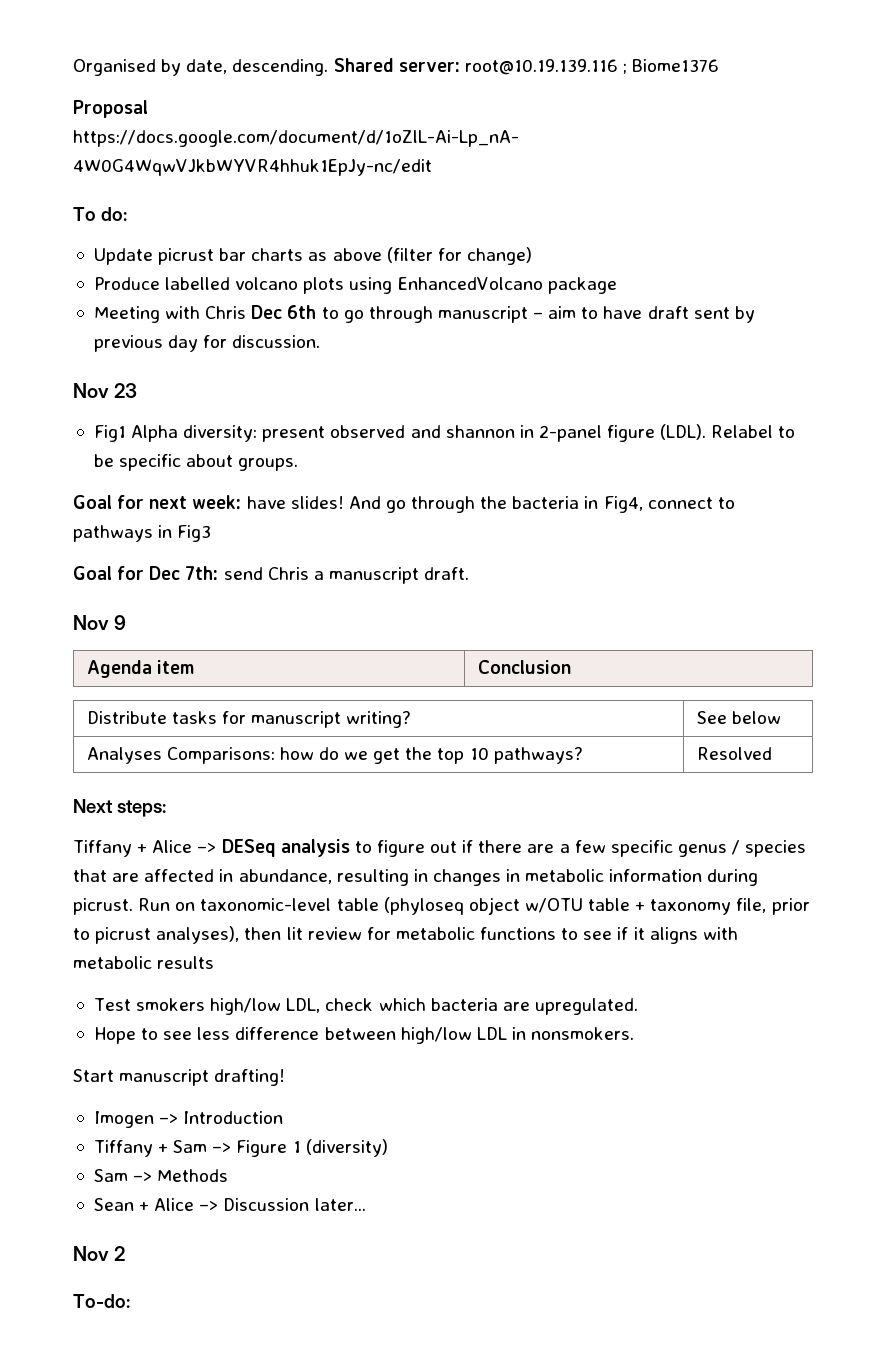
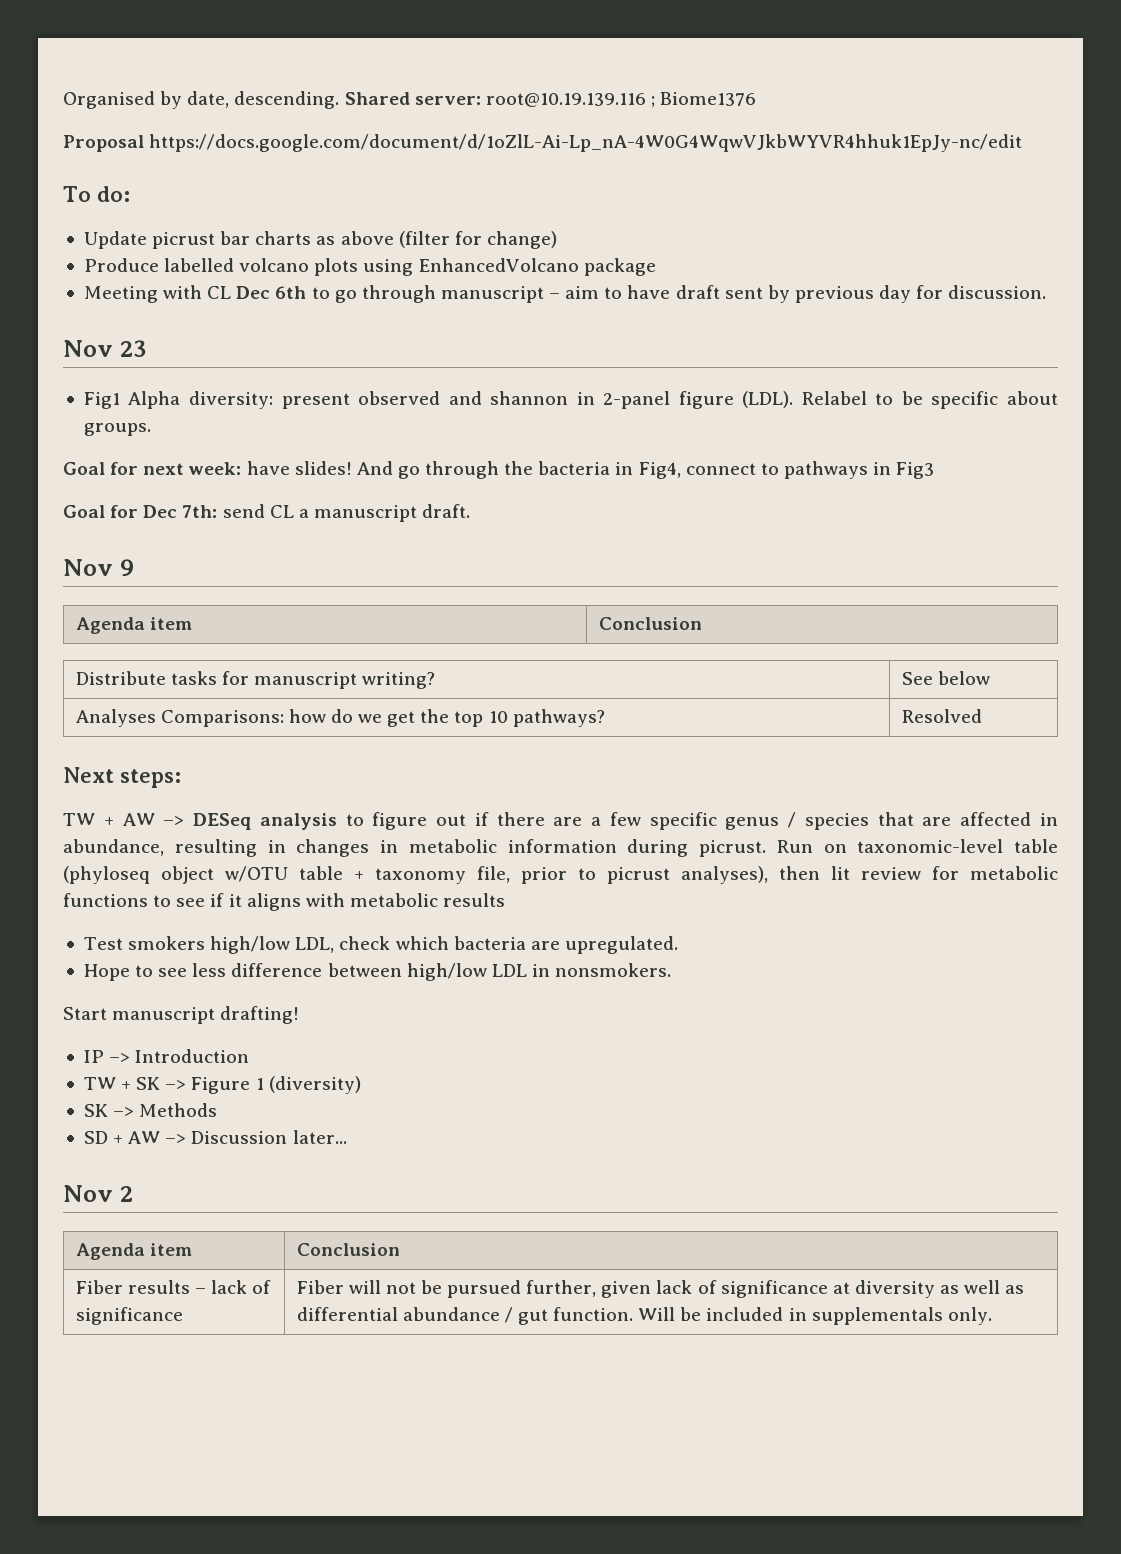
[205,306,247,319] Chris -> [207,286,232,299] CL
[267,567,309,580] Chris -> [269,505,294,518] CL
[73,840,193,857] Tiffany + Alice -> [63,813,155,826] TW + AW
[93,1111,154,1128] Imogen -> [83,1050,104,1063] IP
[93,1140,208,1157] Tiffany + Sam -> [83,1077,161,1090] TW + SK
[93,1169,128,1182] Sam -> [83,1104,108,1117] SK
[93,1198,195,1211] Sean + Alice -> [83,1131,161,1144] SD + AW
[73,1294,130,1308] // To-do: -> [75,1243,192,1260] [296,1243,400,1256] [75,1280,272,1294] [75,1307,183,1325] [296,1280,1025,1298] [296,1307,992,1325] // Agenda item | Conclusion // Fiber results – lack of significance | Fiber will not be pursued further, given lack of significance at diversity as well as differential abundance / gut function. Will be included in supplementals only.

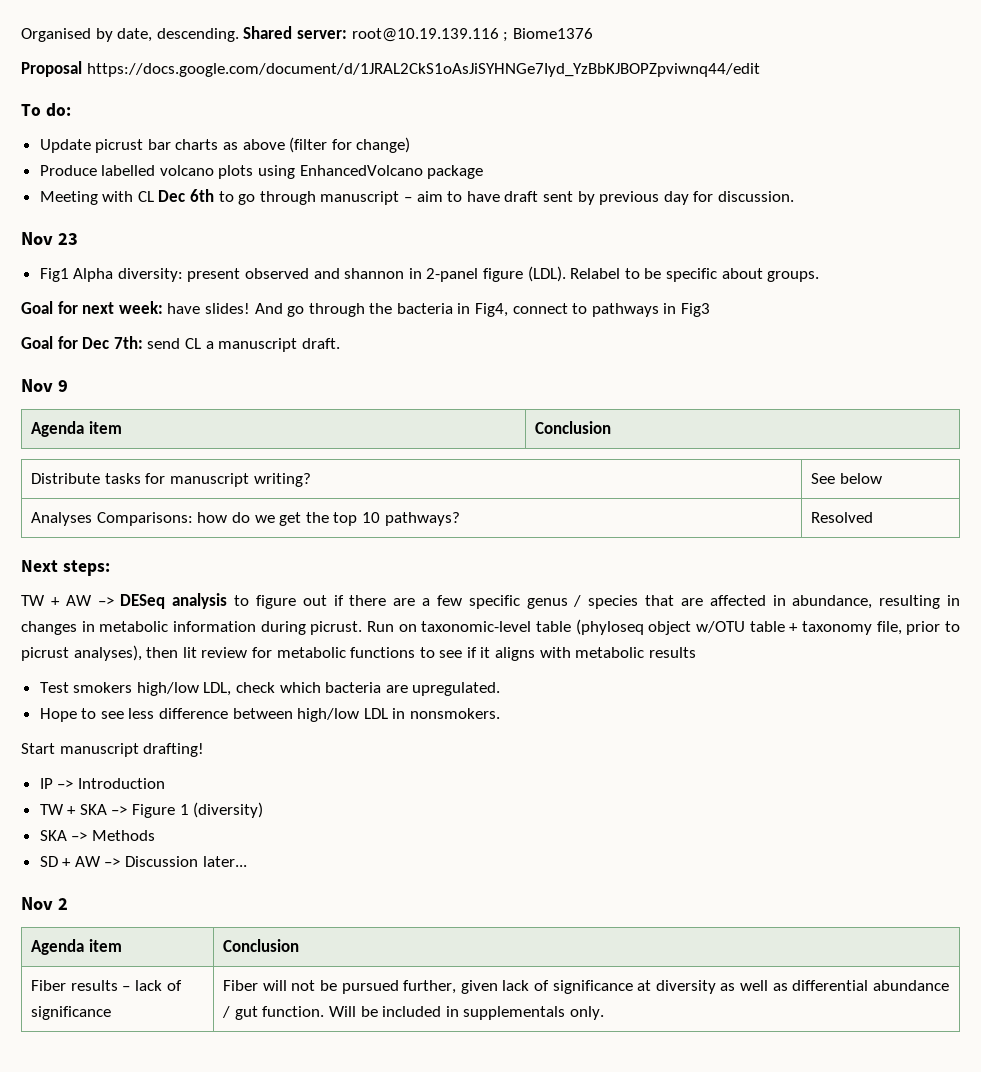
[149,134,1023,152] https://docs.google.com/document/d/1oZlL-Ai-Lp_nA-4W0G4WqwVJkbWYVR4hhuk1EpJy-nc/edit -> [86,63,760,77] https://docs.google.com/document/d/1JRAL2CkS1oAsJiSYHNGe7Iyd_YzBbKJBOPZpviwnq44/edit
[136,1077,161,1090] SK -> [79,804,107,815] SKA
[83,1104,108,1117] SK -> [39,830,67,841] SKA

